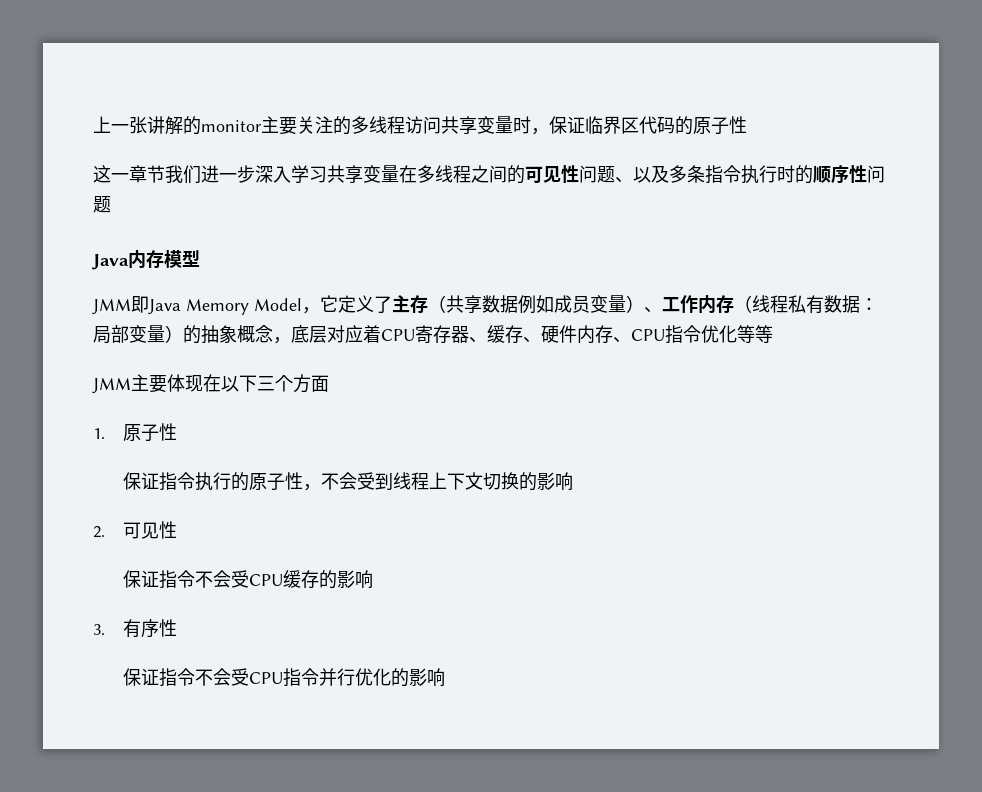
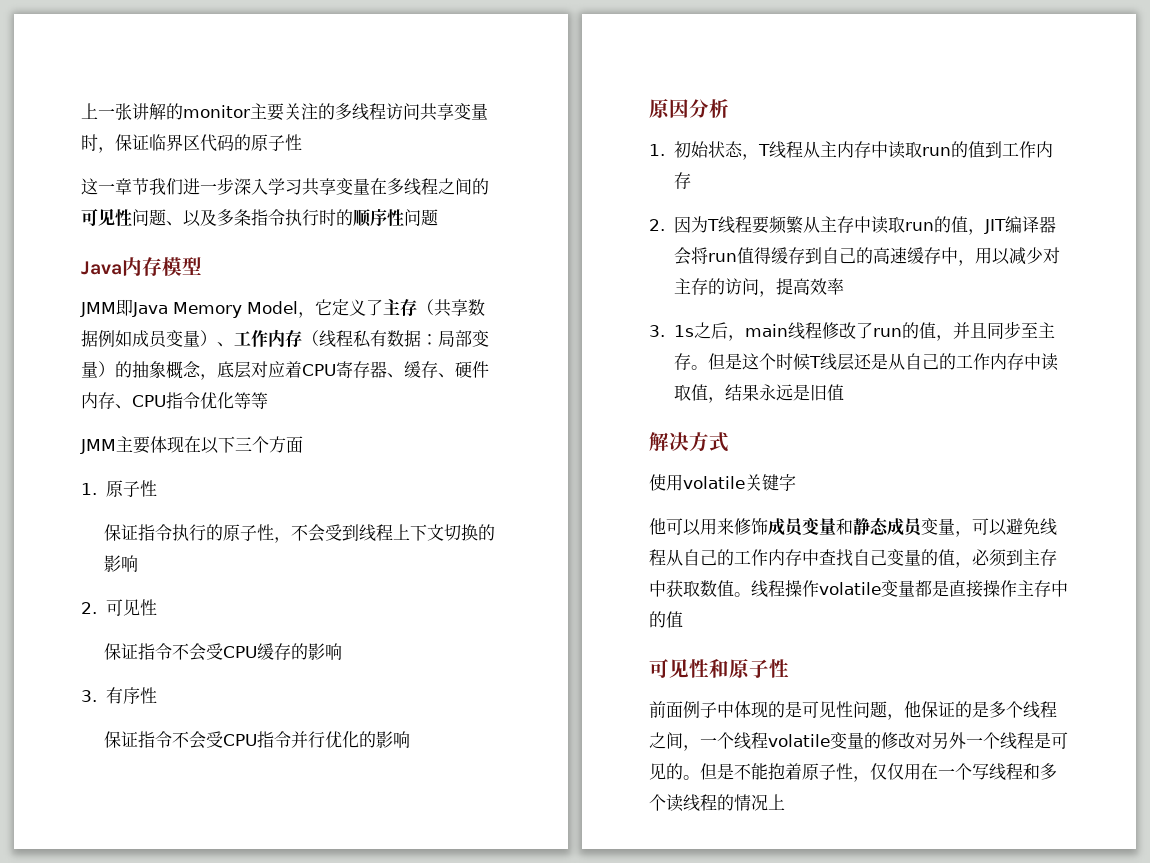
(446, 677) none -> [649,99,729,118] [649,141,1053,160] [673,172,691,189] [649,216,1056,235] [673,247,1060,266] [673,278,844,297] [649,321,1055,341] [673,353,1058,371] [673,384,844,403] [649,432,729,452] [649,474,796,491] [649,517,1057,537] [649,549,1057,568] [649,580,1068,598] [649,611,683,628] [649,659,789,678] [649,701,1057,720] [649,732,1068,751] [649,763,1057,782] [649,794,785,812] // 原因分析 // 1.初始状态，T线程从主内存中读取run的值到工作内存 // 2.因为T线程要频繁从主存中读取run的值，JIT编译器会将run值得缓存到自己的高速缓存中，用以减少对主存的访问，提高效率 // 3. 1s之后，main线程修改了run的值，并且同步至主存。但是这个时候T线层还是从自己的工作内存中读取值，结果永远是旧值 // 解决方式 // 使用volatile关键字 // 他可以用来修饰成员变量和静态成员变量，可以避免线程从自己的工作内存中查找自己变量的值，必须到主存中获取数值。线程操作volatile变量都是直接操作主存中的值 // 可见性和原子性 // 前面例子中体现的是可见性问题，他保证的是多个线程之间，一个线程volatile变量的修改对另外一个线程是可见的。但是不能抱着原子性，仅仅用在一个写线程和多个读线程的情况上

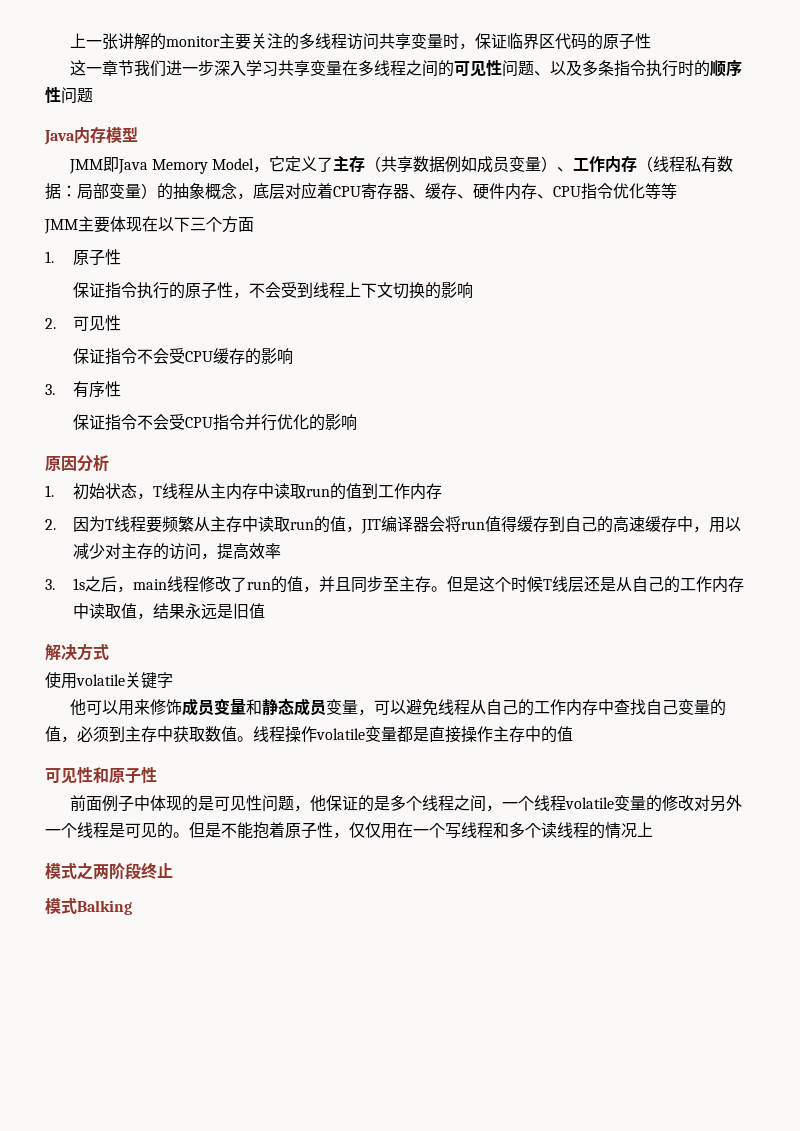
(785, 802) none -> [45,862,173,880] [45,898,132,915] // 模式之两阶段终止 // 模式Balking

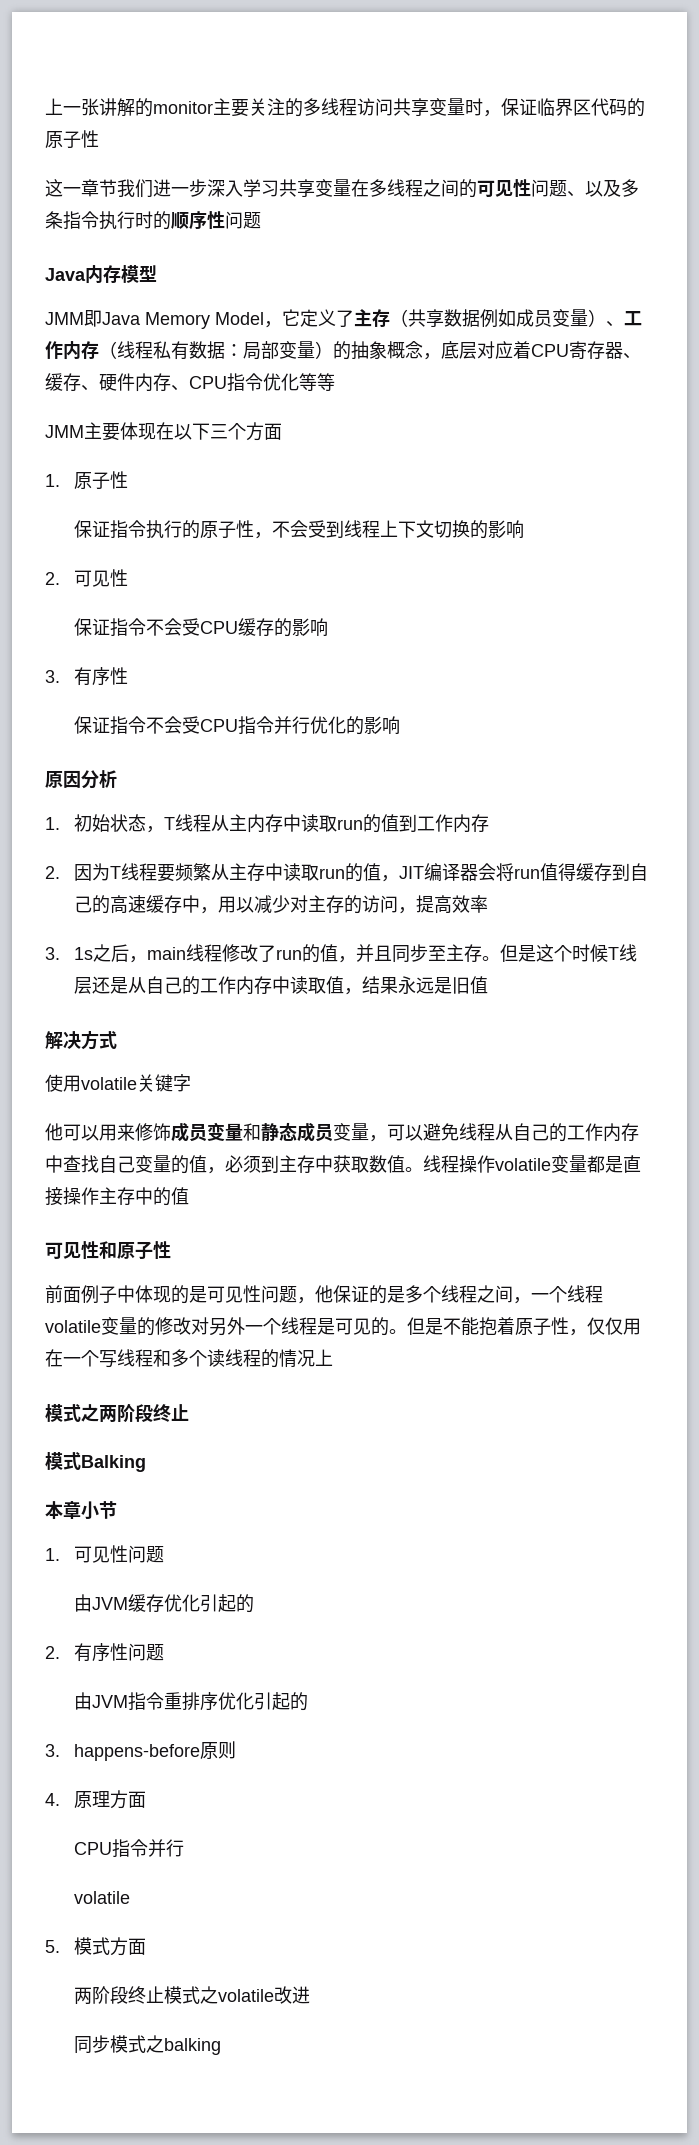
(132, 907) none -> [45,1501,117,1520] [45,1545,164,1563] [73,1594,254,1613] [45,1643,164,1662] [73,1692,308,1711] [45,1741,236,1761] [45,1790,146,1809] [73,1839,184,1858] [73,1891,130,1904] [45,1937,146,1956] [73,1986,310,2004] [73,2035,221,2055] // 本章小节 // 1.可见性问题 // 由JVM缓存优化引起的 // 2.有序性问题 // 由JVM指令重排序优化引起的 // 3. happens-before原则 // 4.原理方面 // CPU指令并行 // volatile // 5.模式方面 // 两阶段终止模式之volatile改进 // 同步模式之balking

